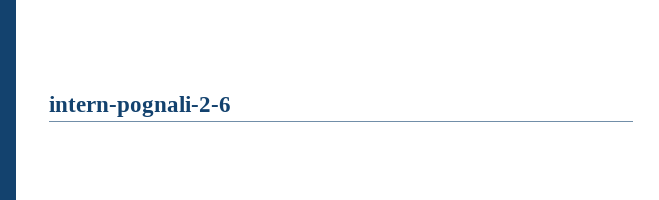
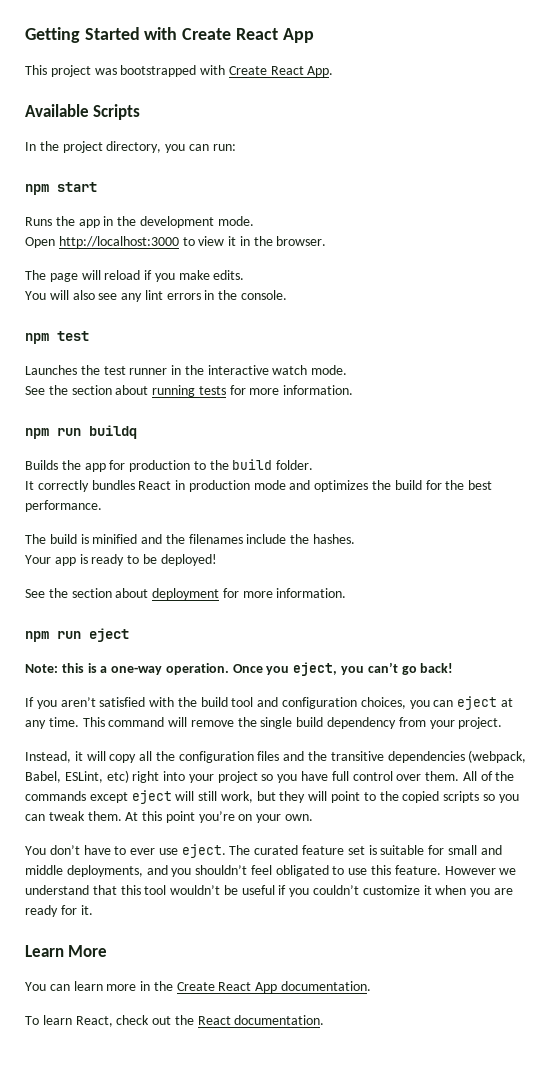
[49,96,231,117] intern-pognali-2-6 -> [25,27,314,43] [25,65,334,77] [25,104,141,120] [25,141,236,153] [25,182,97,195] [25,216,254,228] [25,236,327,248] [25,270,245,282] [25,290,288,302] [25,331,89,344] [25,365,348,375] [25,385,354,397] [25,425,137,439] [25,459,314,472] [25,480,493,492] [25,500,102,512] [25,534,356,544] [25,554,217,566] [25,588,347,600] [25,628,129,642] [25,662,454,676] [25,696,513,710] [25,717,503,729] [25,750,527,763] [25,770,515,783] [25,790,519,804] [25,811,314,823] [25,844,502,858] [25,865,517,877] [25,885,513,897] [25,905,93,917] [25,945,108,957] [25,981,372,993] [25,1015,325,1027] Getting Started with Create React App // This project was bootstrapped with Create React App. // Available Scripts // In the project directory, you can run: // npm start // Runs the app in the development mode. // Open http://localhost:3000 to view it in the browser. // The page will reload if you make edits. // You will also see any lint errors in the console. // npm test // Launches the test runner in the interactive watch mode. // See the section about running tests for more information. // npm run buildq // Builds the app for production to the build folder. // It correctly bundles React in production mode and optimizes the build for the best performance. // The build is minified and the filenames include the hashes. // Your app is ready to be deployed! // See the section about deployment for more information. // npm run eject // Note: this is a one-way operation. Once you eject, you can’t go back! // If you aren’t satisfied with the build tool and configuration choices, you can eject at any time. This command will remove the single build dependency from your project. // Instead, it will copy all the configuration files and the transitive dependencies (webpack, Babel, ESLint, etc) right into your project so you have full control over them. All of the commands except eject will still work, but they will point to the copied scripts so you can tweak them. At this point you’re on your own. // You don’t have to ever use eject. The curated feature set is suitable for small and middle deployments, and you shouldn’t feel obligated to use this feature. However we understand that this tool wouldn’t be useful if you couldn’t customize it when you are ready for it. // Learn More // You can learn more in the Create React App documentation. // To learn React, check out the React documentation.

